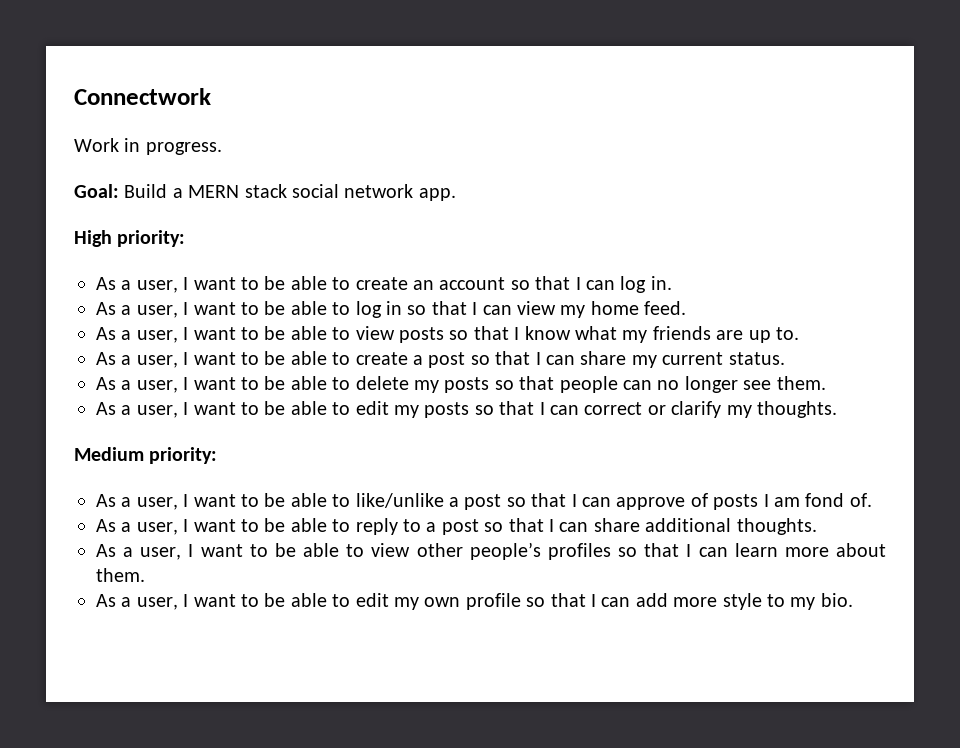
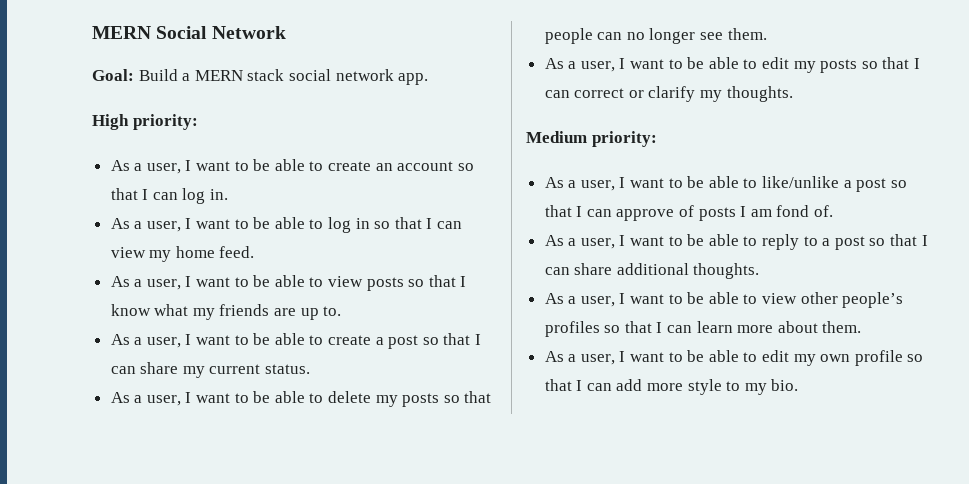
[74,88,211,105] [74,138,222,155] Connectwork // Work in progress. -> [92,26,286,39] MERN Social Network

